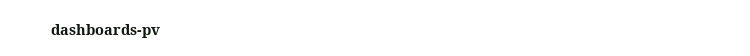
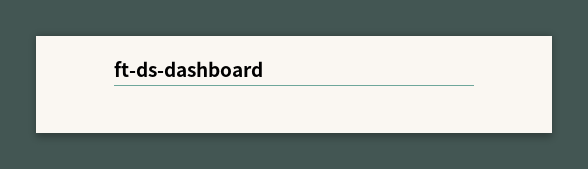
[51,24,160,38] dashboards-pv -> [114,61,263,77] ft-ds-dashboard

